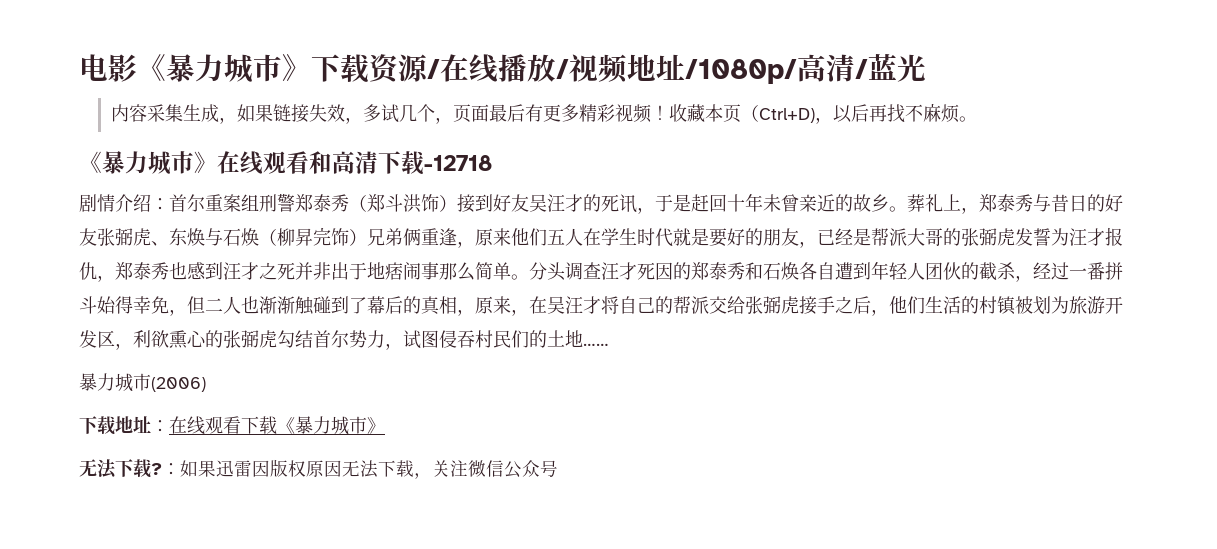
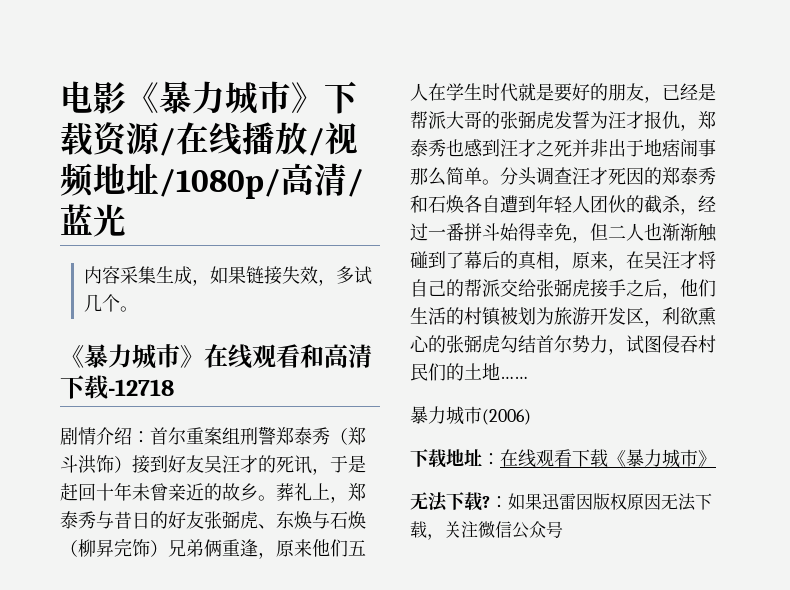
[434,103,959,124] ，页面最后有更多精彩视频！收藏本页（Ctrl+D)，以后再找不麻烦 -> (120, 303) none

